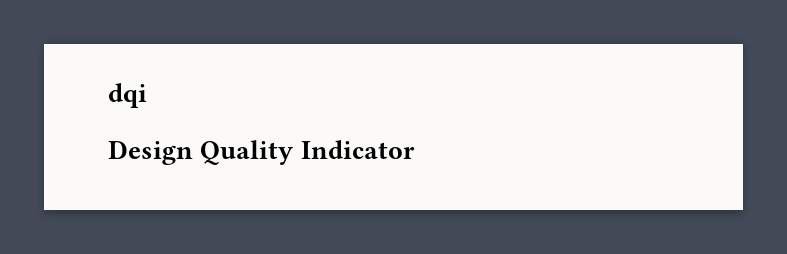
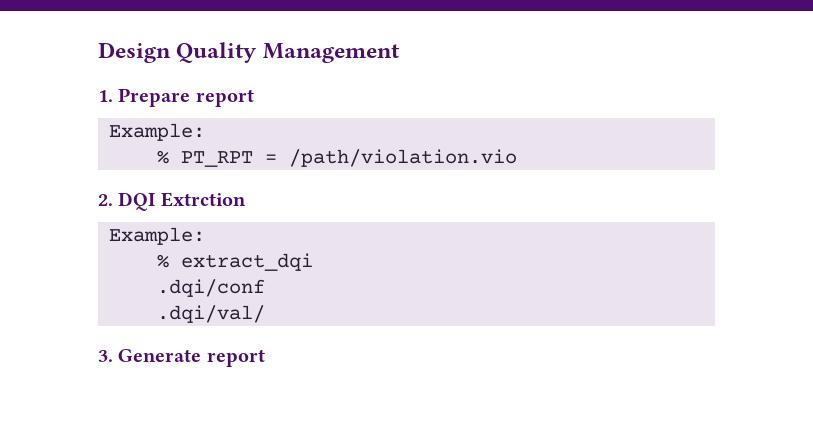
[108,83,147,108] dqi // -> (98, 52) none
[300,140,415,159] Indicator -> [262,43,400,63] [98,88,254,107] [109,123,206,141] [157,149,518,167] [98,192,246,211] [109,227,206,245] [157,253,314,271] [157,279,266,297] [157,305,266,323] [98,349,265,367] Management // 1. Prepare report // Example: // % PT_RPT = /path/violation.vio // 2. DQI Extrction // Example: // % extract_dqi // .dqi/conf // .dqi/val/ // 3. Generate report

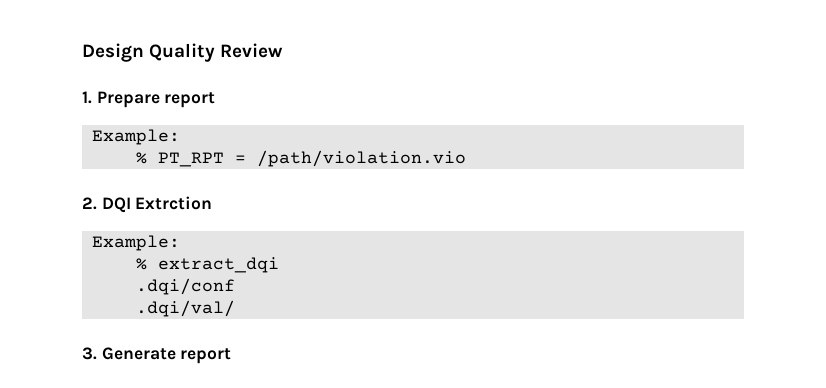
[262,43,400,63] Management -> [220,43,284,58] Review

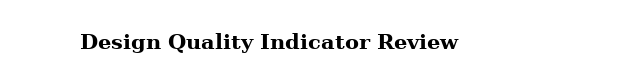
(216, 52) none -> [260,33,371,49] Indicator
[82,91,216,108] [91,129,180,145] [135,150,466,167] [82,196,213,213] [91,235,180,251] [135,257,279,273] [135,278,235,295] [135,300,235,317] [82,347,232,364] // 1. Prepare report // Example: // % PT_RPT = /path/violation.vio // 2. DQI Extrction // Example: // % extract_dqi // .dqi/conf // .dqi/val/ // 3. Generate report -> (459, 41) none

